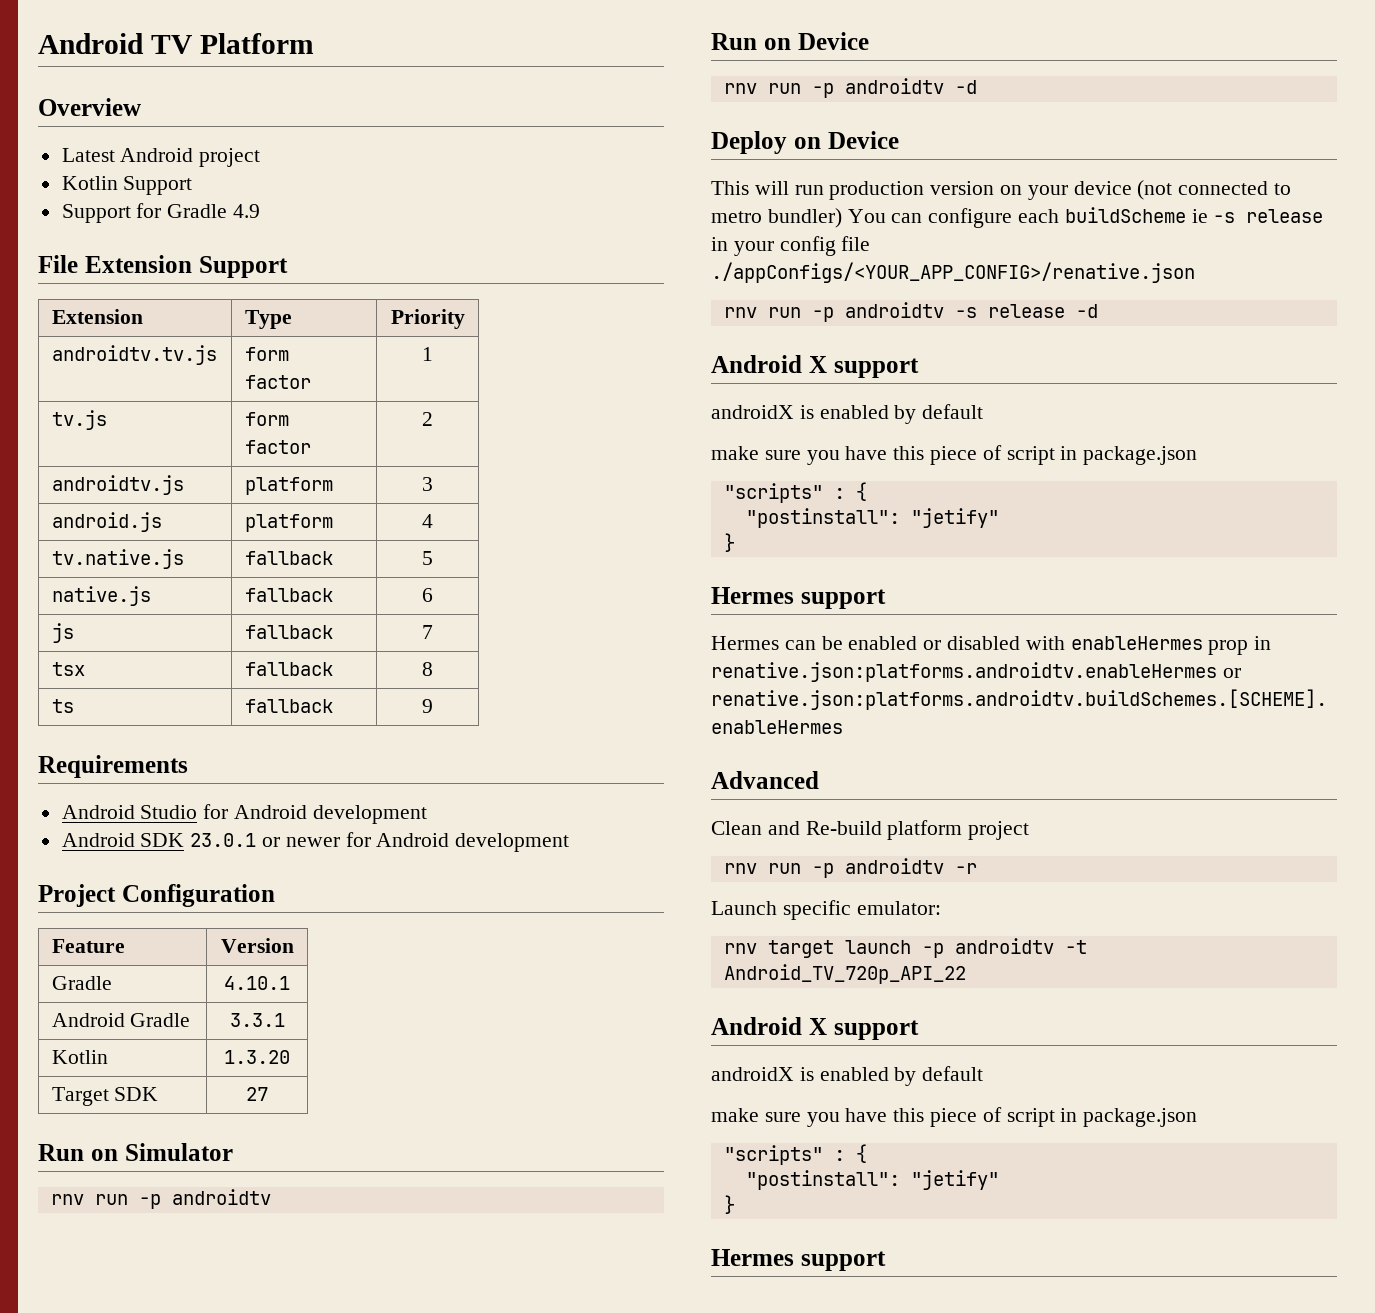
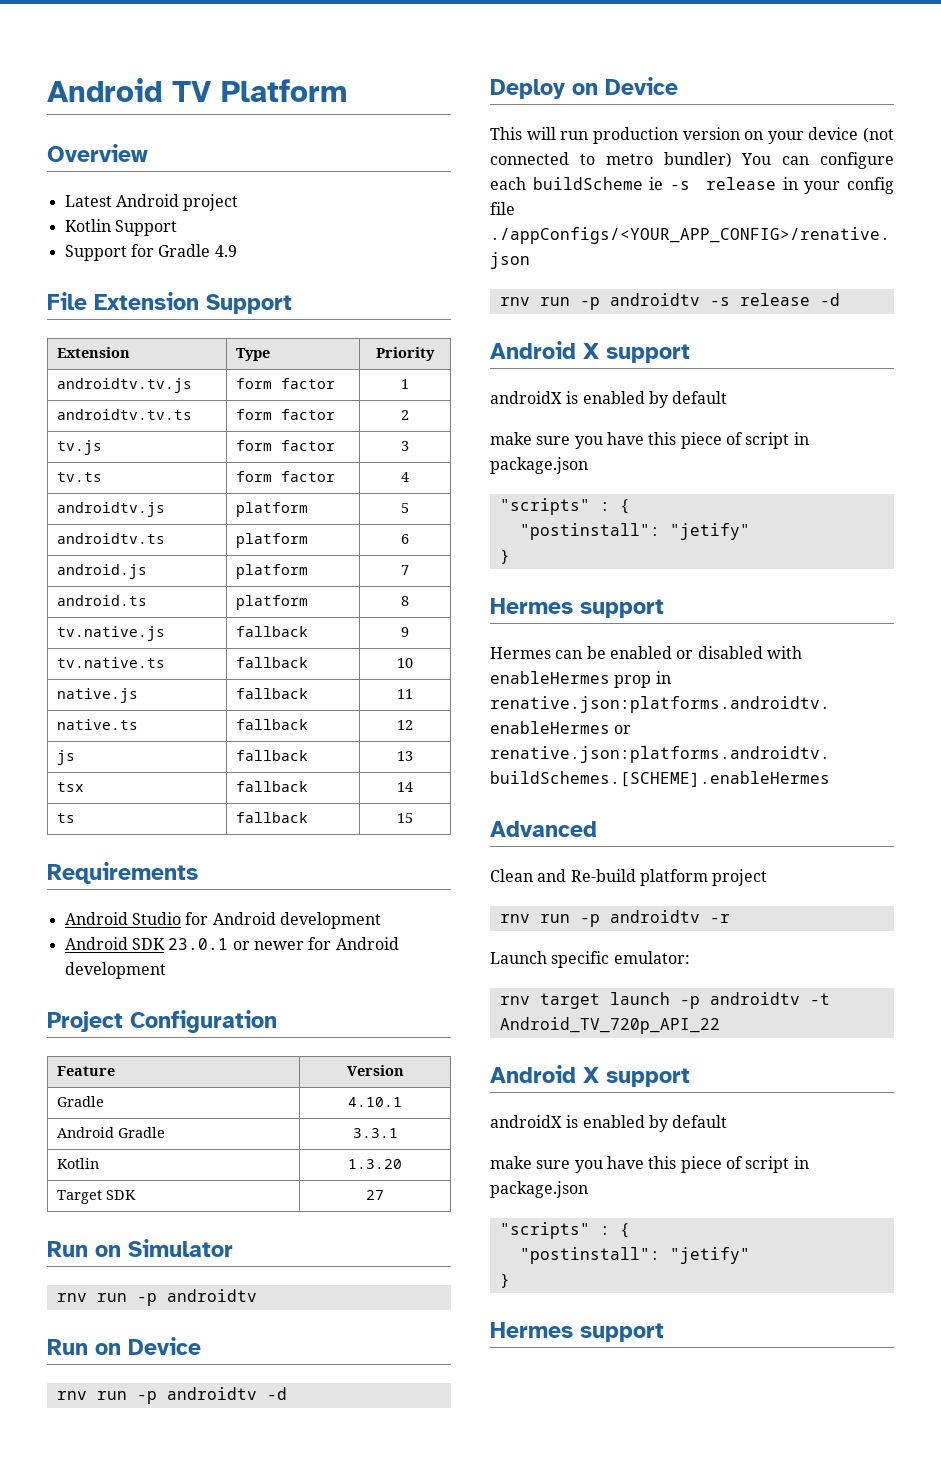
[51,410,107,430] tv.js -> [56,409,192,420] androidtv.tv.ts
[51,475,184,495] [244,477,333,495] [422,477,433,491] [51,512,162,532] [244,514,333,532] [422,514,433,528] [51,549,184,569] [244,551,333,565] [422,551,433,565] [51,586,151,606] [244,588,333,602] [422,588,433,602] androidtv.js | platform | 3 // android.js | platform | 4 // tv.native.js | fallback | 5 // native.js | fallback | 6 -> [56,440,102,455] [235,440,335,451] [401,441,409,451] [56,472,102,482] [235,471,335,482] [401,472,409,482] [56,502,165,517] [235,502,308,517] [401,503,409,513] [56,533,165,544] [235,533,308,548] [401,534,409,544] [56,564,147,579] [235,564,308,579] [401,565,409,575] [56,595,147,606] [235,595,308,610] [401,596,409,606] [56,626,165,641] [235,626,308,637] [401,627,409,637] [56,657,165,668] [235,657,308,668] [397,658,413,668] [56,688,138,703] [235,688,308,699] [397,689,413,699] [56,719,138,730] [235,719,308,730] [397,720,413,730] tv.js | form factor | 3 // tv.ts | form factor | 4 // androidtv.js | platform | 5 // androidtv.ts | platform | 6 // android.js | platform | 7 // android.ts | platform | 8 // tv.native.js | fallback | 9 // tv.native.ts | fallback | 10 // native.js | fallback | 11 // native.ts | fallback | 12
[422,625,433,639] 7 -> [397,751,413,761] 13
[422,662,433,676] 8 -> [397,782,413,792] 14
[422,699,433,713] 9 -> [397,813,413,823] 15

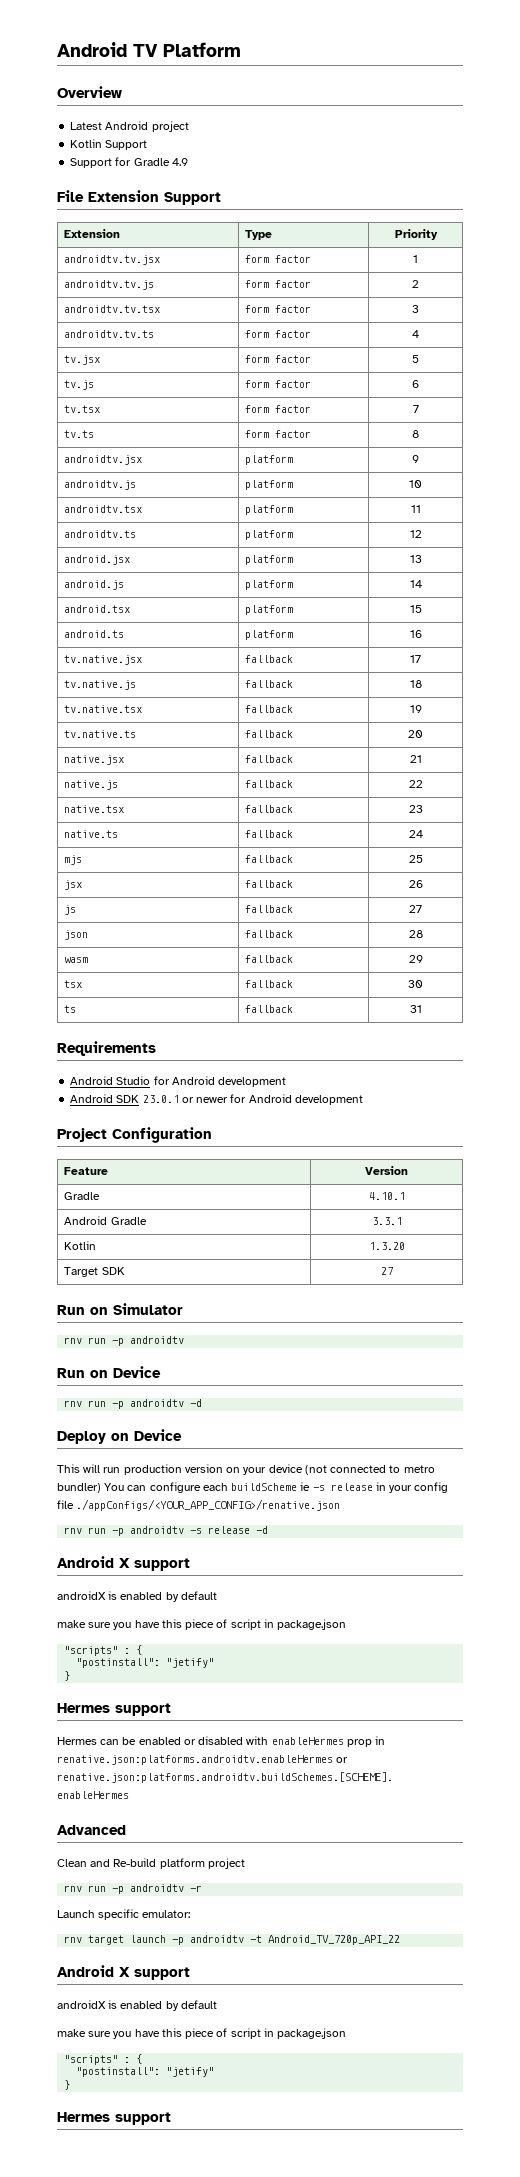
[56,378,192,393] androidtv.tv.js -> [64,255,161,265] androidtv.tv.jsx
[56,409,192,420] androidtv.tv.ts -> [64,280,155,290] androidtv.tv.js
[56,440,102,455] tv.js -> [64,305,161,313] androidtv.tv.tsx
[56,472,102,482] tv.ts -> [64,330,155,338] androidtv.tv.ts
[56,502,165,517] [235,502,308,517] [401,503,409,513] [56,533,165,544] [235,533,308,548] [401,534,409,544] [56,564,147,579] [235,564,308,579] [401,565,409,575] [56,595,147,606] [235,595,308,610] [401,596,409,606] [56,626,165,641] [235,626,308,637] [401,627,409,637] [56,657,165,668] [235,657,308,668] [397,658,413,668] [56,688,138,703] [235,688,308,699] [397,689,413,699] [56,719,138,730] [235,719,308,730] [397,720,413,730] [56,750,75,765] [235,750,308,761] [397,751,413,761] androidtv.js | platform | 5 // androidtv.ts | platform | 6 // android.js | platform | 7 // android.ts | platform | 8 // tv.native.js | fallback | 9 // tv.native.ts | fallback | 10 // native.js | fallback | 11 // native.ts | fallback | 12 // js | fallback | 13 -> [64,355,101,365] [245,355,312,363] [412,355,419,363] [64,380,95,390] [245,380,312,388] [412,380,419,388] [64,405,101,413] [245,405,312,413] [412,405,419,413] [64,430,95,438] [245,430,312,438] [412,430,419,438] [64,455,143,465] [245,455,294,465] [412,455,419,463] [64,480,137,490] [245,480,294,490] [409,480,422,488] [64,505,143,513] [245,505,294,515] [410,505,421,513] [64,530,137,538] [245,530,294,540] [409,530,422,538] [64,555,131,565] [245,555,294,565] [409,555,422,563] [64,580,125,590] [245,580,294,590] [409,580,422,588] [64,605,131,613] [245,605,294,615] [409,605,422,613] [64,630,125,638] [245,630,294,640] [409,630,422,638] [64,655,143,665] [245,655,294,663] [410,655,421,663] [64,680,137,690] [245,680,294,688] [409,680,422,688] [64,705,143,713] [245,705,294,713] [409,705,422,713] [64,730,137,738] [245,730,294,738] [408,730,423,738] [64,755,125,765] [245,755,294,763] [409,755,422,763] [64,780,119,790] [245,780,294,788] [408,780,423,788] [64,805,125,813] [245,805,294,813] [408,805,423,813] [64,830,119,838] [245,830,294,838] [408,830,423,838] [64,855,83,865] [245,855,294,863] [408,855,423,863] [64,880,83,890] [245,880,294,888] [408,880,423,888] [64,905,77,915] [245,905,294,913] [409,905,422,913] [64,930,89,940] [245,930,294,938] [408,930,423,938] [64,957,89,963] [245,955,294,963] [408,955,423,963] tv.jsx | form factor | 5 // tv.js | form factor | 6 // tv.tsx | form factor | 7 // tv.ts | form factor | 8 // androidtv.jsx | platform | 9 // androidtv.js | platform | 10 // androidtv.tsx | platform | 11 // androidtv.ts | platform | 12 // android.jsx | platform | 13 // android.js | platform | 14 // android.tsx | platform | 15 // android.ts | platform | 16 // tv.native.jsx | fallback | 17 // tv.native.js | fallback | 18 // tv.native.tsx | fallback | 19 // tv.native.ts | fallback | 20 // native.jsx | fallback | 21 // native.js | fallback | 22 // native.tsx | fallback | 23 // native.ts | fallback | 24 // mjs | fallback | 25 // jsx | fallback | 26 // js | fallback | 27 // json | fallback | 28 // wasm | fallback | 29
[397,782,413,792] 14 -> [408,980,423,988] 30
[397,813,413,823] 15 -> [409,1005,422,1013] 31

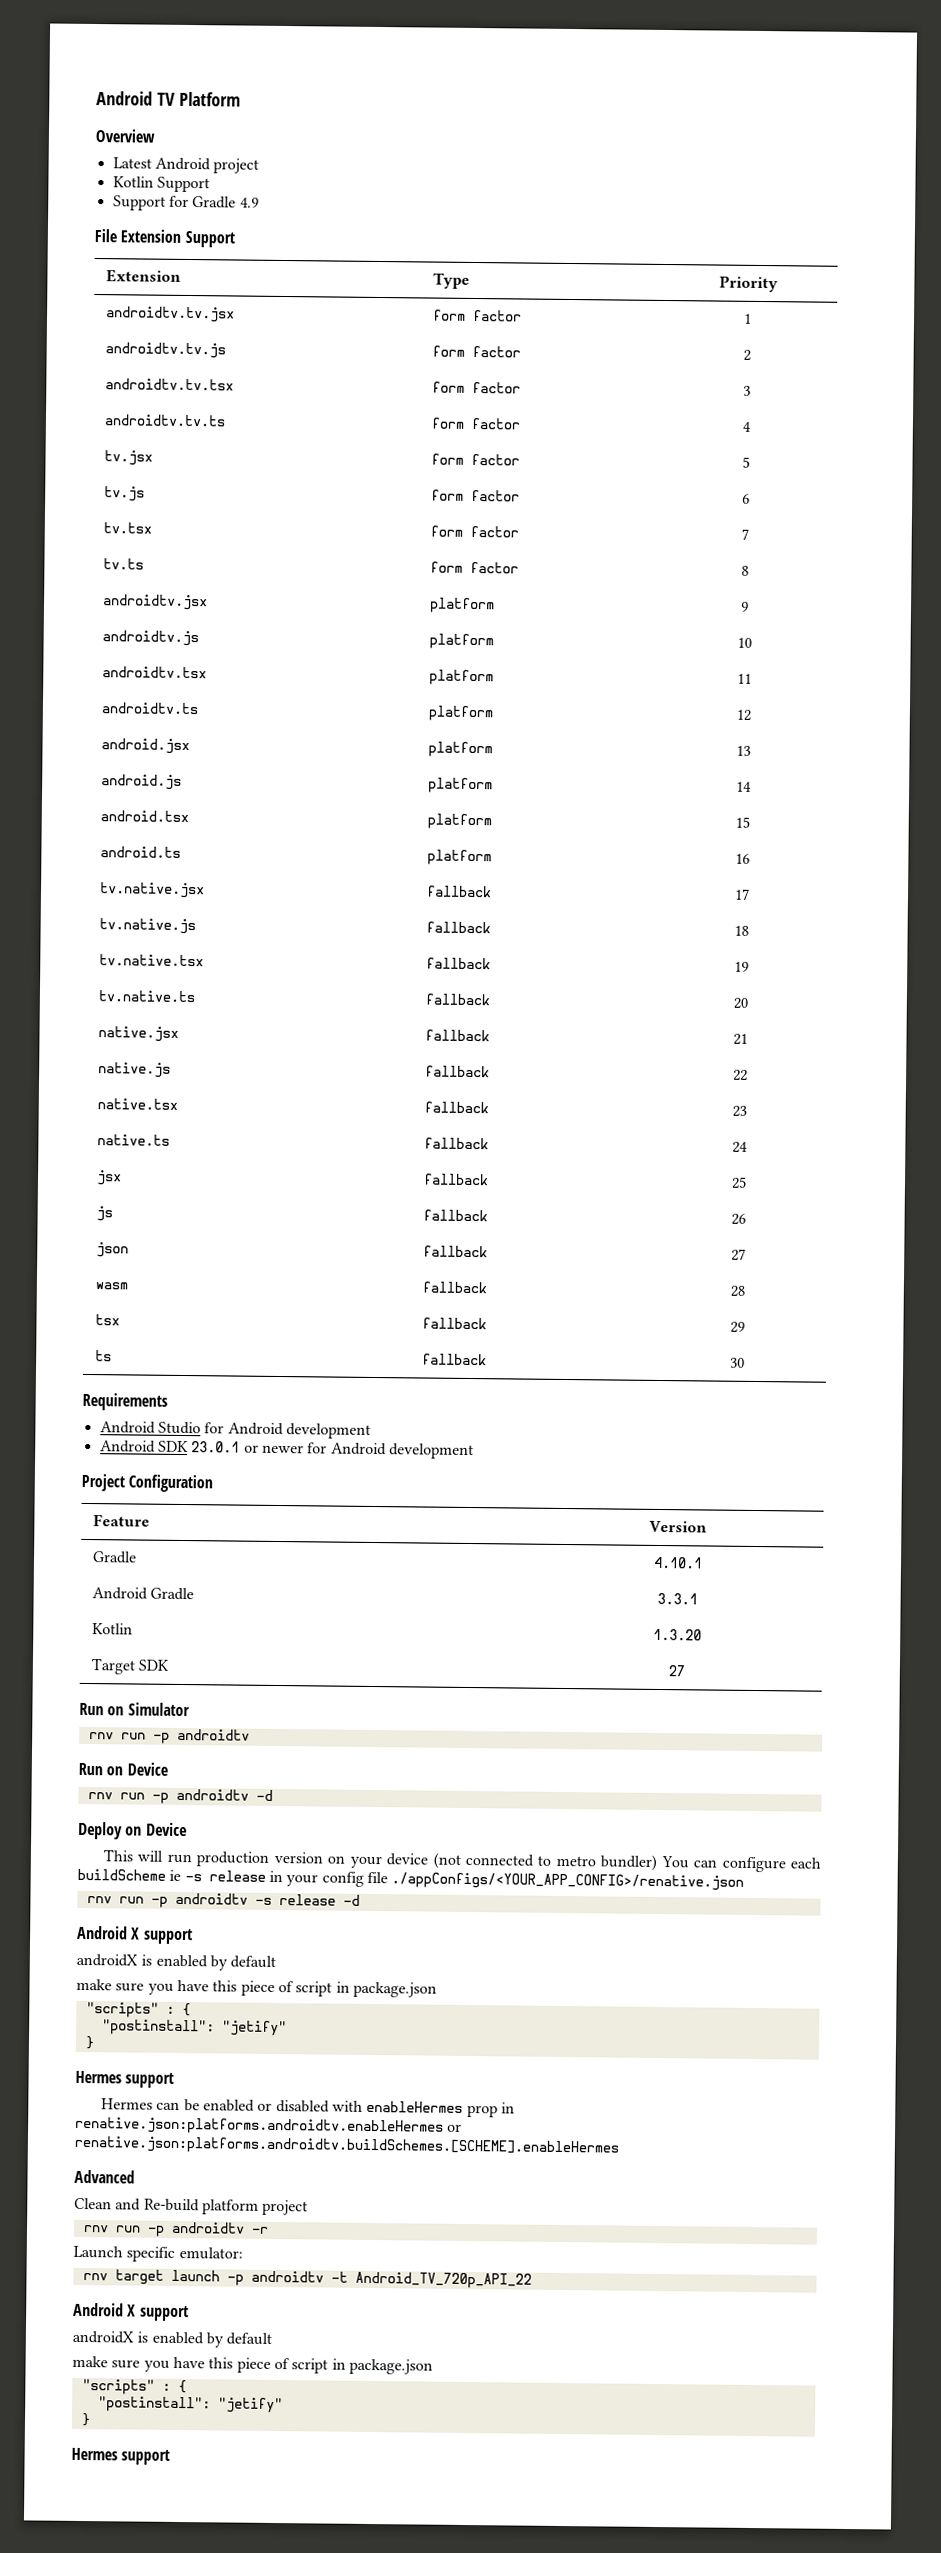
[64,855,83,865] mjs -> [95,1170,122,1186] jsx
[64,880,83,890] jsx -> [95,1206,113,1222] js
[64,905,77,915] js -> [95,1242,129,1258] json
[64,930,89,940] json -> [94,1282,128,1290] wasm
[64,957,89,963] wasm -> [94,1314,120,1326] tsx
[64,980,83,988] tsx -> [94,1350,112,1362] ts
[64,1005,77,1013] [245,1005,294,1013] [409,1005,422,1013] // ts | fallback | 31 -> (745, 1362) none

